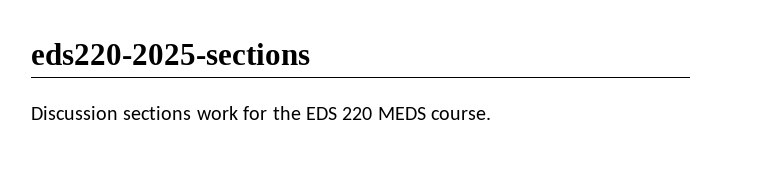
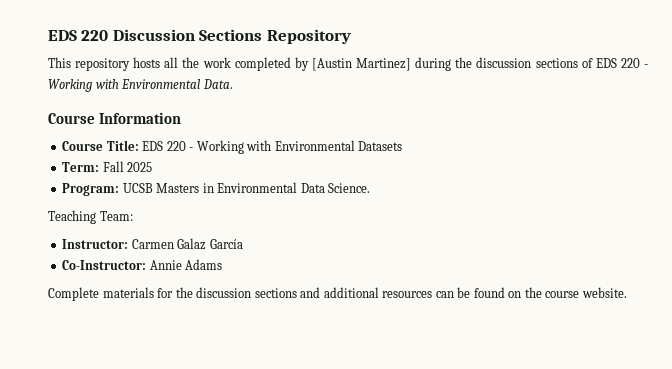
[31,43,310,65] [31,106,492,120] eds220-2025-sections // Discussion sections work for the EDS 220 MEDS course. -> [48,29,351,44] [48,57,649,71] [48,79,233,92] [48,112,182,124] [62,140,403,154] [62,161,153,172] [62,182,371,196] [48,210,133,224] [62,238,243,250] [62,259,223,270] [48,287,627,301] EDS 220 Discussion Sections Repository // This repository hosts all the work completed by [Austin Martinez] during the discussion sections of EDS 220 - Working with Environmental Data. // Course Information // Course Title: EDS 220 - Working with Environmental Datasets // Term: Fall 2025 // Program: UCSB Masters in Environmental Data Science. // Teaching Team: // Instructor: Carmen Galaz García // Co-Instructor: Annie Adams // Complete materials for the discussion sections and additional resources can be found on the course website.

